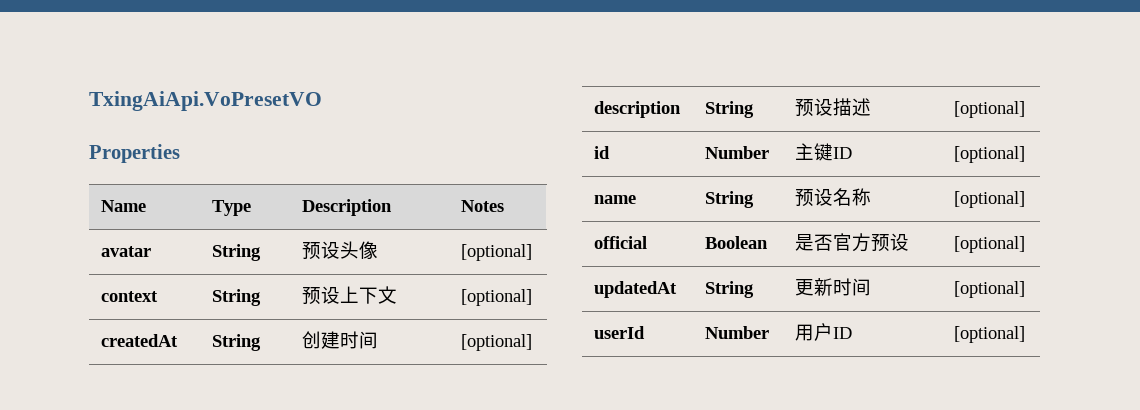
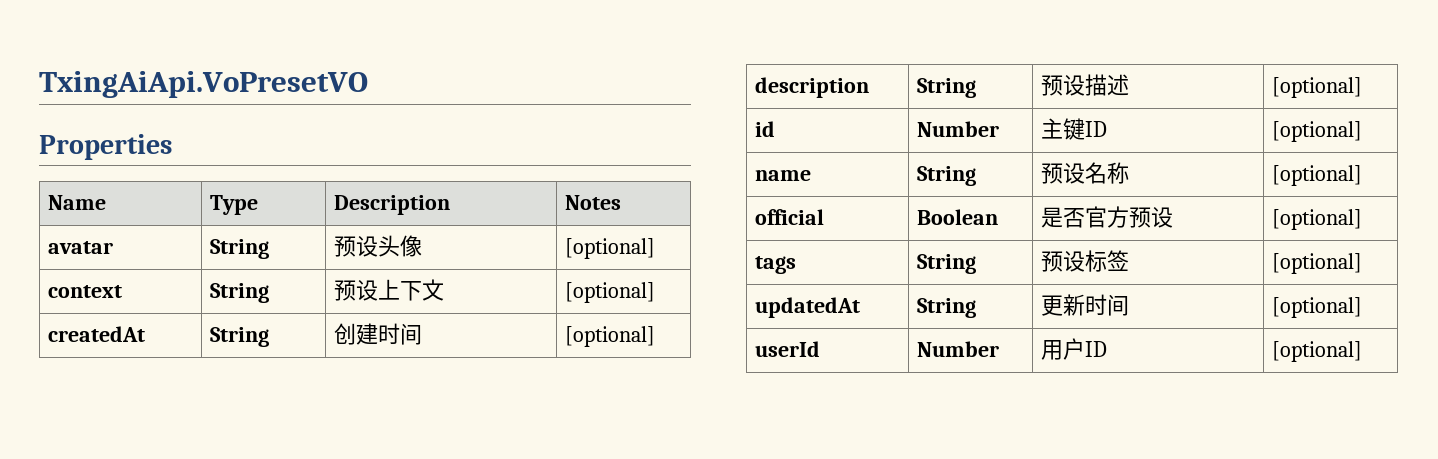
(1026, 244) none -> [755,256,797,274] [917,254,977,274] [1041,250,1130,272] [1272,253,1363,274] // tags | String | 预设标签 | [optional]

